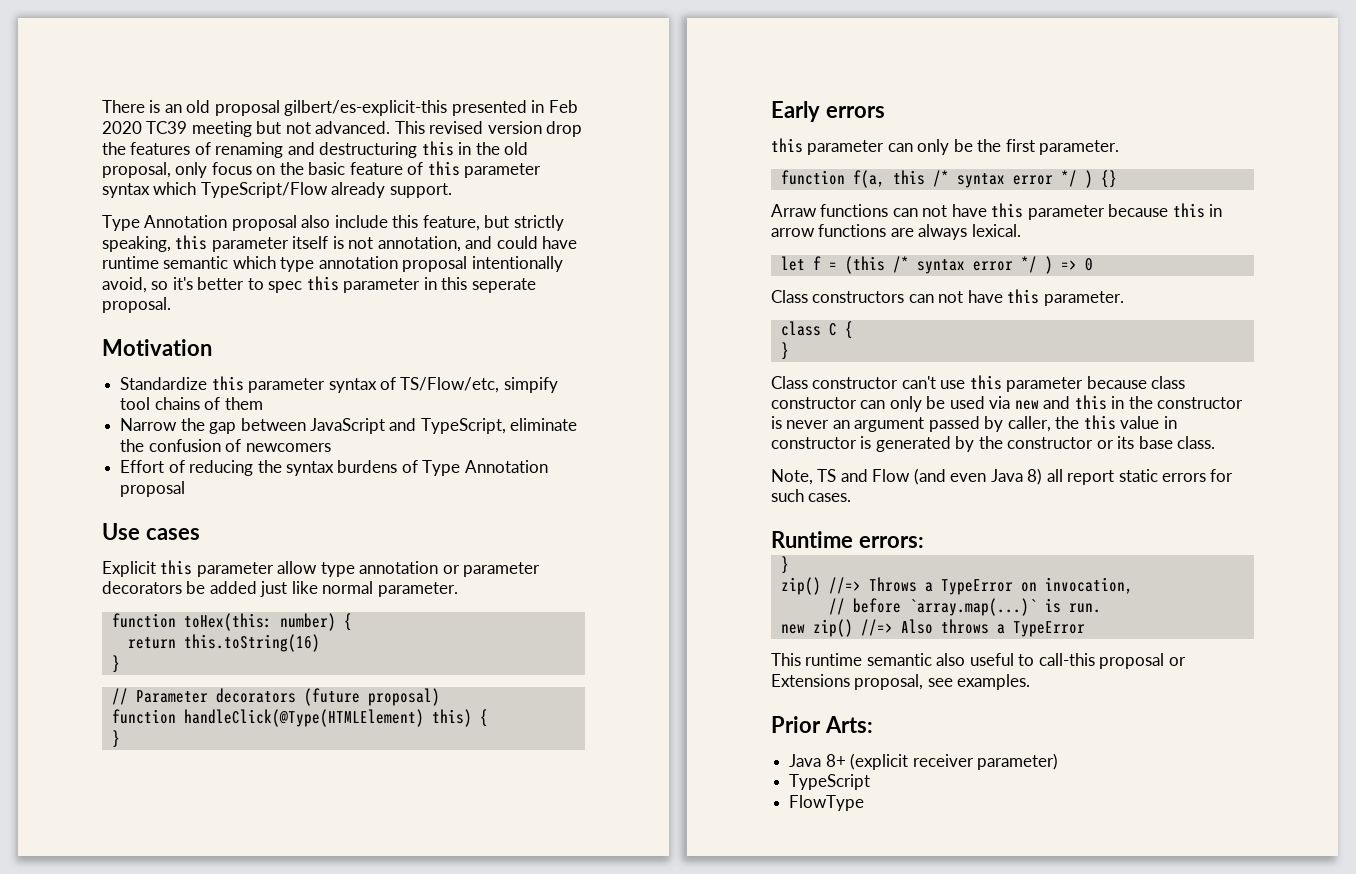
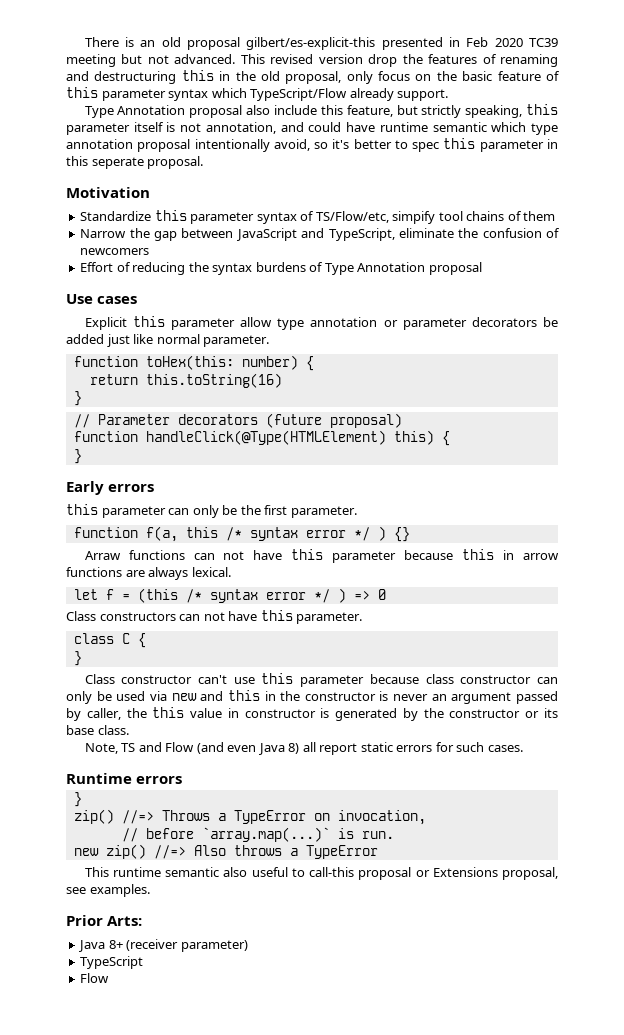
[858,536,924,548] errors: -> [136,776,183,784] errors
[850,753,974,770] (explicit receiver -> [126,939,179,951] (receiver
[789,795,865,811] FlowType -> [80,973,110,983] Flow

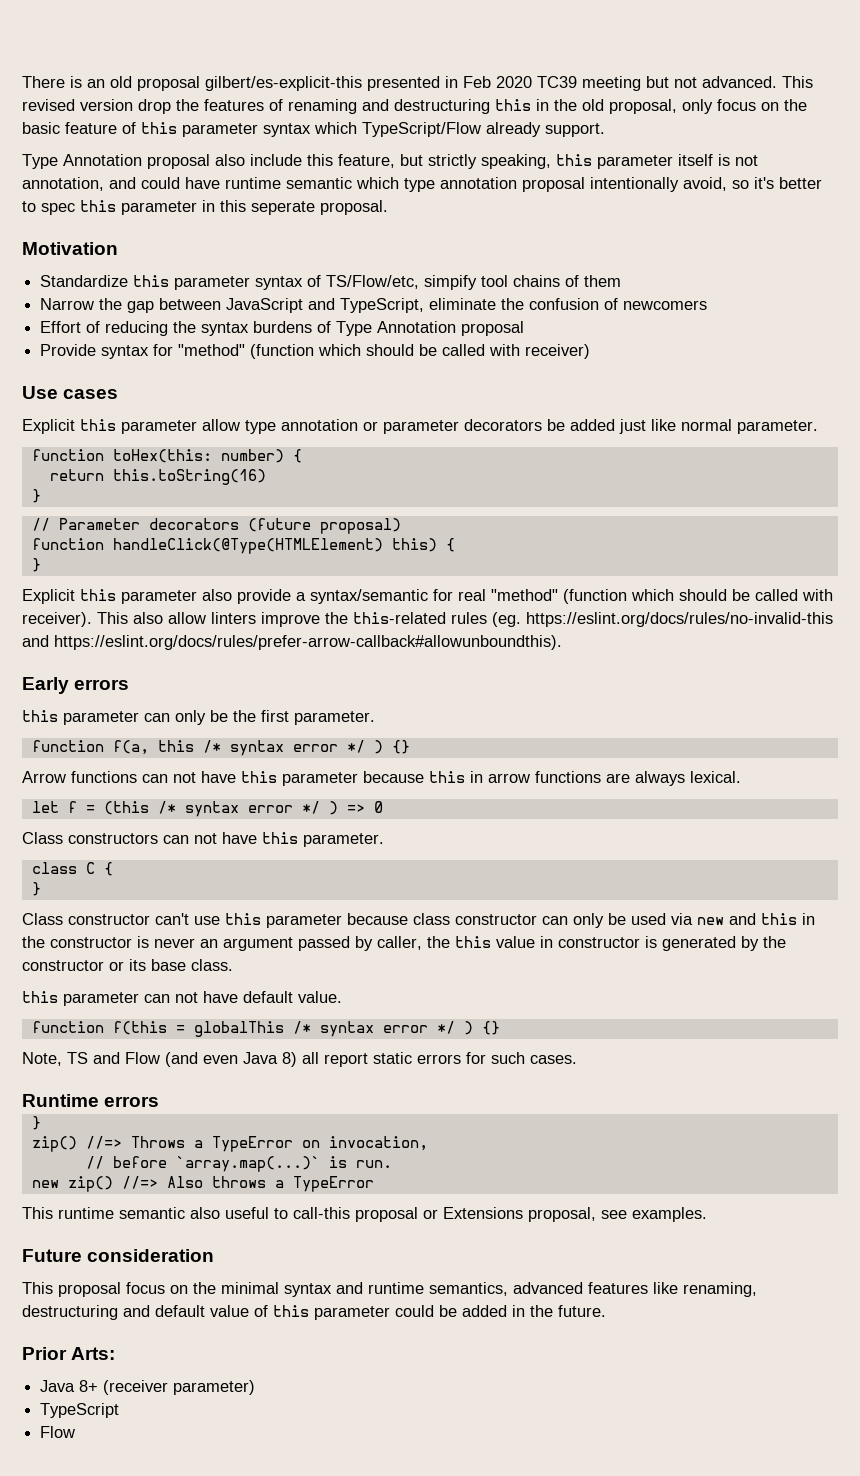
(482, 268) none -> [40,344,591,359] // Provide syntax for "method" (function which should be called with receiver)
(82, 456) none -> [22,589,833,604] [22,612,833,627] [22,635,562,650] // Explicit this parameter also provide a syntax/semantic for real "method" (function which should be called with receiver). This also allow linters improve the this-related rules (eg. https://eslint.org/docs/rules/no-invalid-this and https://eslint.org/docs/rules/prefer-arrow-callback#allowunboundthis).
[84,551,121,560] Arraw -> [22,771,66,783] Arrow
(129, 730) none -> [22,991,342,1006] [31,1021,500,1037] // this parameter can not have default value. // function f(this = globalThis /* syntax error */ ) {}
(150, 890) none -> [22,1249,215,1262] [22,1282,757,1297] [22,1305,606,1320] // Future consideration // This proposal focus on the minimal syntax and runtime semantics, advanced features like renaming, destructuring and default value of this parameter could be added in the future.

